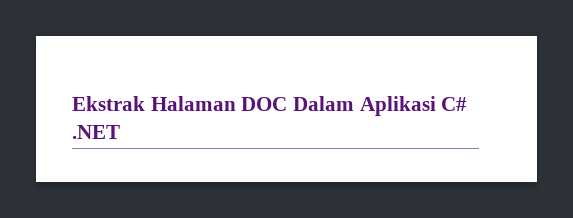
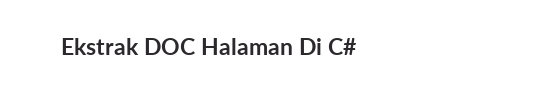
[150,96,468,116] [72,125,120,139] Halaman DOC Dalam Aplikasi C# .NET -> [144,38,357,55] DOC Halaman Di C#

